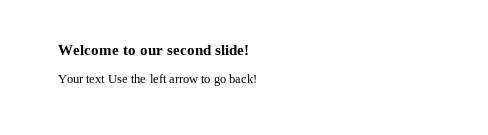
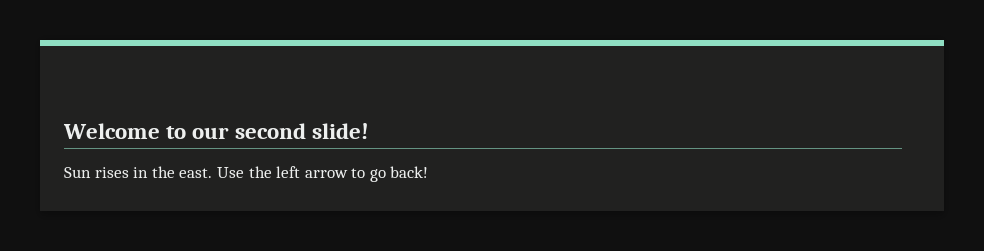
[58,75,106,83] Your text -> [64,166,213,178] Sun rises in the east.

